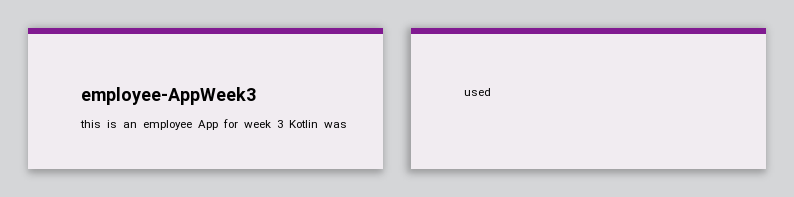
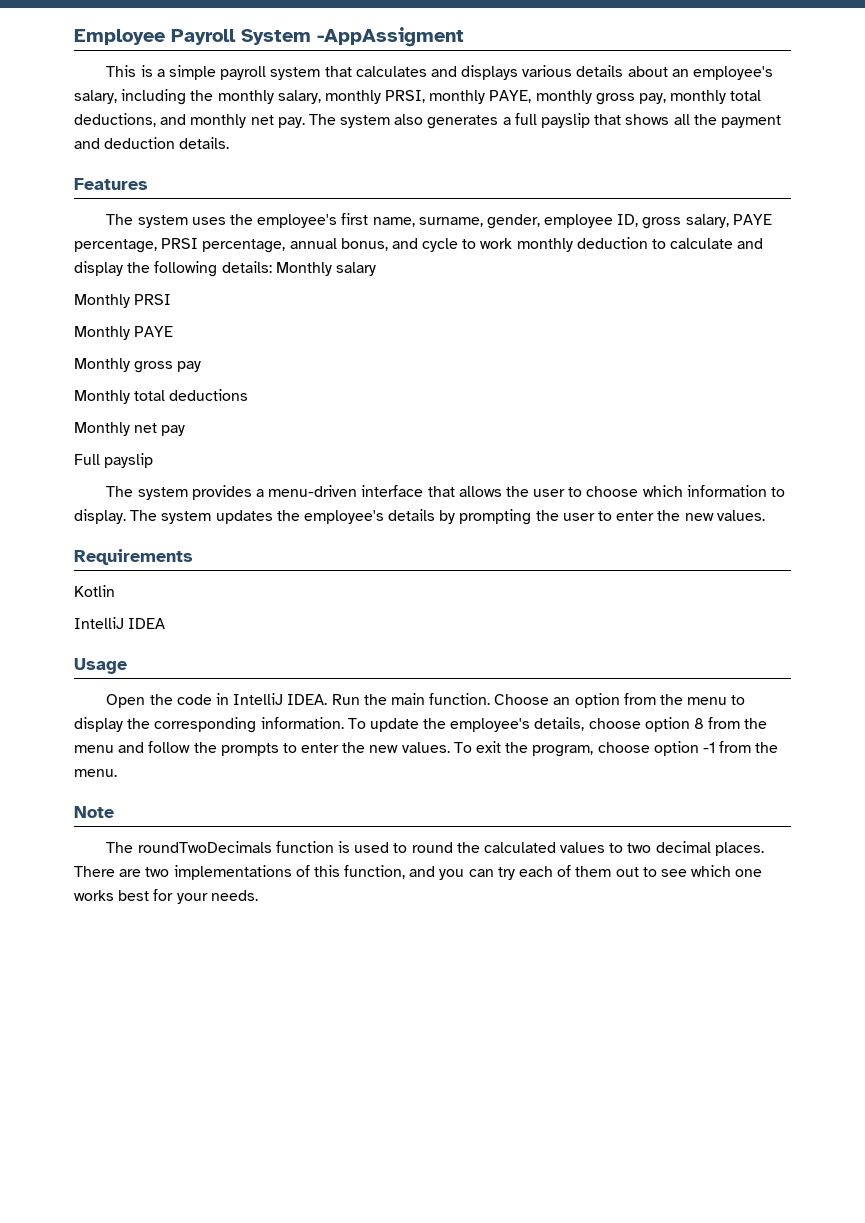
[81,87,256,105] [80,119,347,130] [464,88,491,96] employee-AppWeek3 // this is an employee App for week 3 Kotlin was used -> [74,27,464,47] [106,65,774,80] [74,89,762,105] [74,113,781,129] [74,137,230,149] [74,178,148,190] [106,213,772,229] [74,237,764,253] [74,261,376,277] [74,294,172,308] [74,326,174,340] [74,358,202,373] [74,389,249,404] [74,422,186,436] [74,453,154,468] [106,485,786,500] [74,509,765,525] [74,549,193,565] [74,585,115,597] [74,617,166,629] [74,658,127,674] [106,693,746,708] [74,717,768,733] [74,741,779,757] [74,769,117,777] [74,806,114,818] [106,841,764,856] [74,865,763,880] [74,889,258,904] Employee Payroll System -AppAssigment // This is a simple payroll system that calculates and displays various details about an employee's salary, including the monthly salary, monthly PRSI, monthly PAYE, monthly gross pay, monthly total deductions, and monthly net pay. The system also generates a full payslip that shows all the payment and deduction details. // Features // The system uses the employee's first name, surname, gender, employee ID, gross salary, PAYE percentage, PRSI percentage, annual bonus, and cycle to work monthly deduction to calculate and display the following details: Monthly salary // Monthly PRSI // Monthly PAYE // Monthly gross pay // Monthly total deductions // Monthly net pay // Full payslip // The system provides a menu-driven interface that allows the user to choose which information to display. The system updates the employee's details by prompting the user to enter the new values. // Requirements // Kotlin // IntelliJ IDEA // Usage // Open the code in IntelliJ IDEA. Run the main function. Choose an option from the menu to display the corresponding information. To update the employee's details, choose option 8 from the menu and follow the prompts to enter the new values. To exit the program, choose option -1 from the menu. // Note // The roundTwoDecimals function is used to round the calculated values to two decimal places. There are two implementations of this function, and you can try each of them out to see which one works best for your needs.

